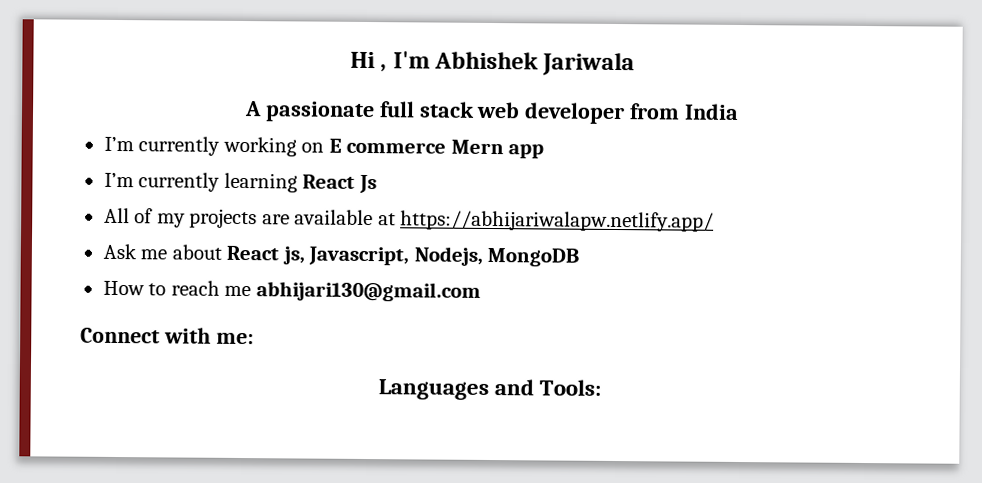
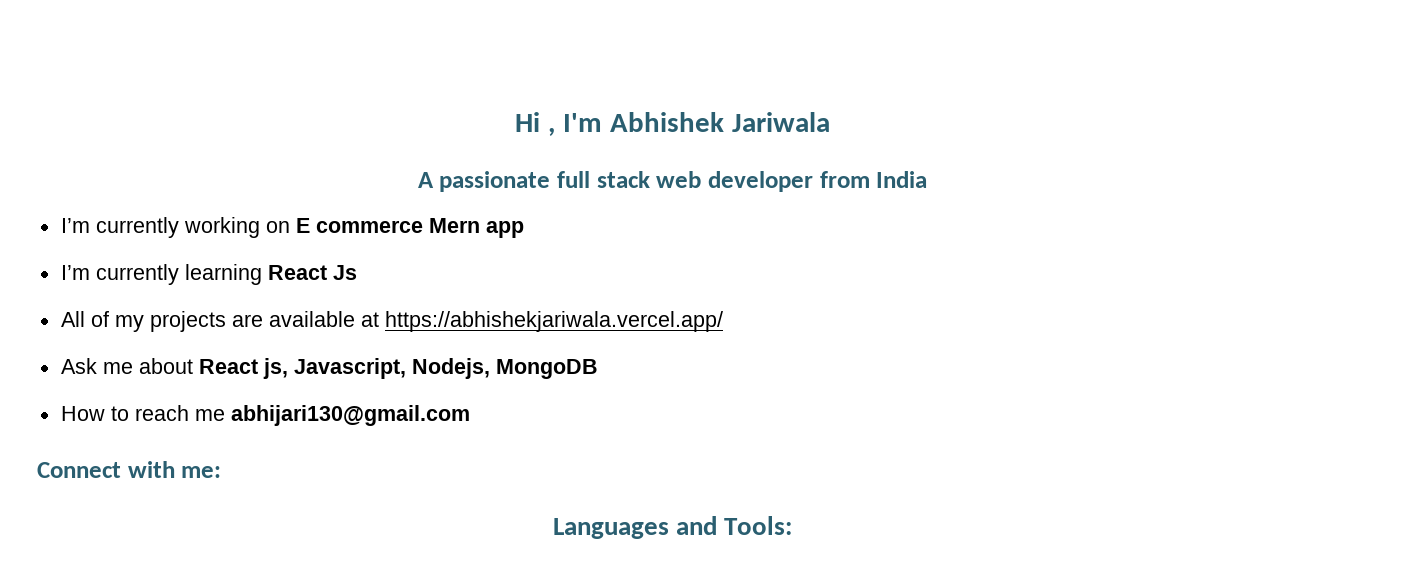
[400,210,715,232] https://abhijariwalapw.netlify.app/ -> [384,311,723,332] https://abhishekjariwala.vercel.app/

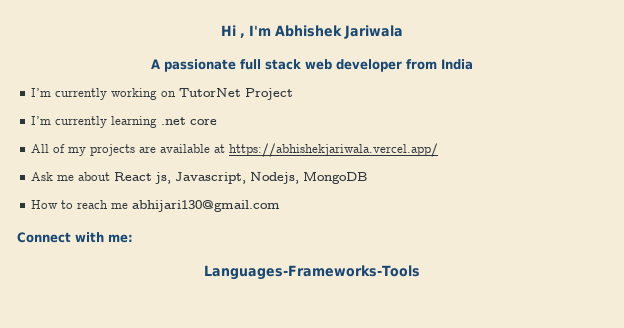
[295,218,524,238] E commerce Mern app -> [179,88,294,100] TutorNet Project
[267,265,357,280] React Js -> [161,117,218,125] .net core
[552,516,793,539] Languages and Tools: -> [203,265,421,280] Languages-Frameworks-Tools

